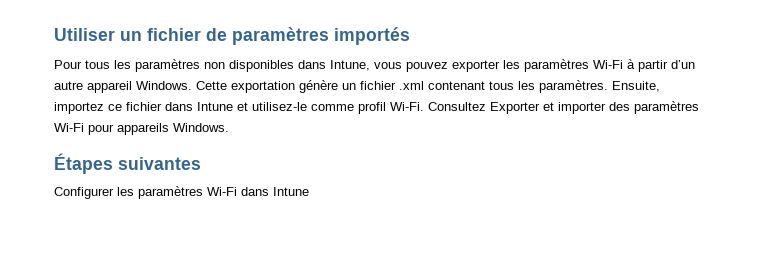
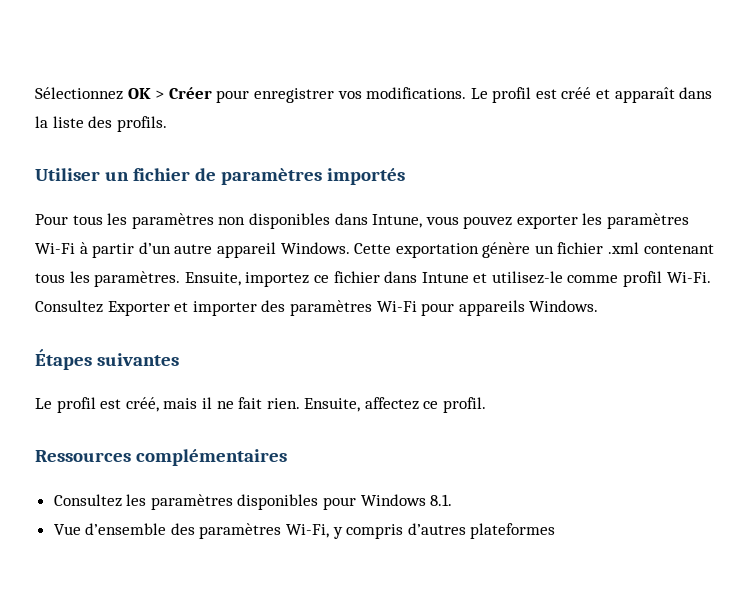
(54, 34) none -> [35,87,713,103] [35,116,167,132] Sélectionnez OK > Créer pour enregistrer vos modifications. Le profil est créé et apparaît dans la liste des profils. //
[54,186,309,199] Configurer les paramètres Wi-Fi dans Intune -> [35,397,487,413] [35,449,287,466] [53,494,453,510] [53,523,556,539] Le profil est créé, mais il ne fait rien. Ensuite, affectez ce profil. // Ressources complémentaires // Consultez les paramètres disponibles pour Windows 8.1. // Vue d’ensemble des paramètres Wi-Fi, y compris d’autres plateformes

